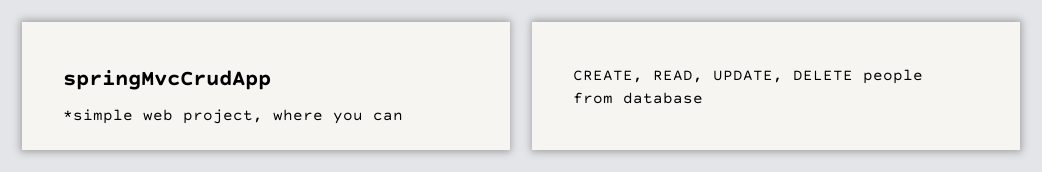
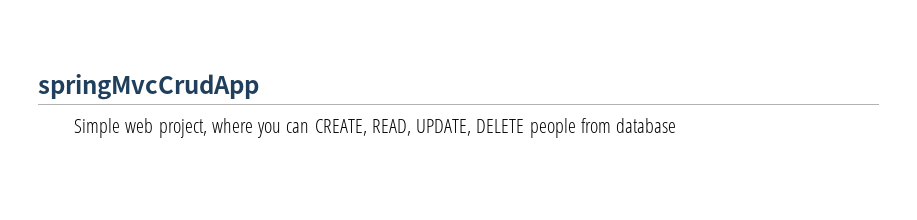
[63,109,133,124] *simple -> [74,118,121,138] Simple

